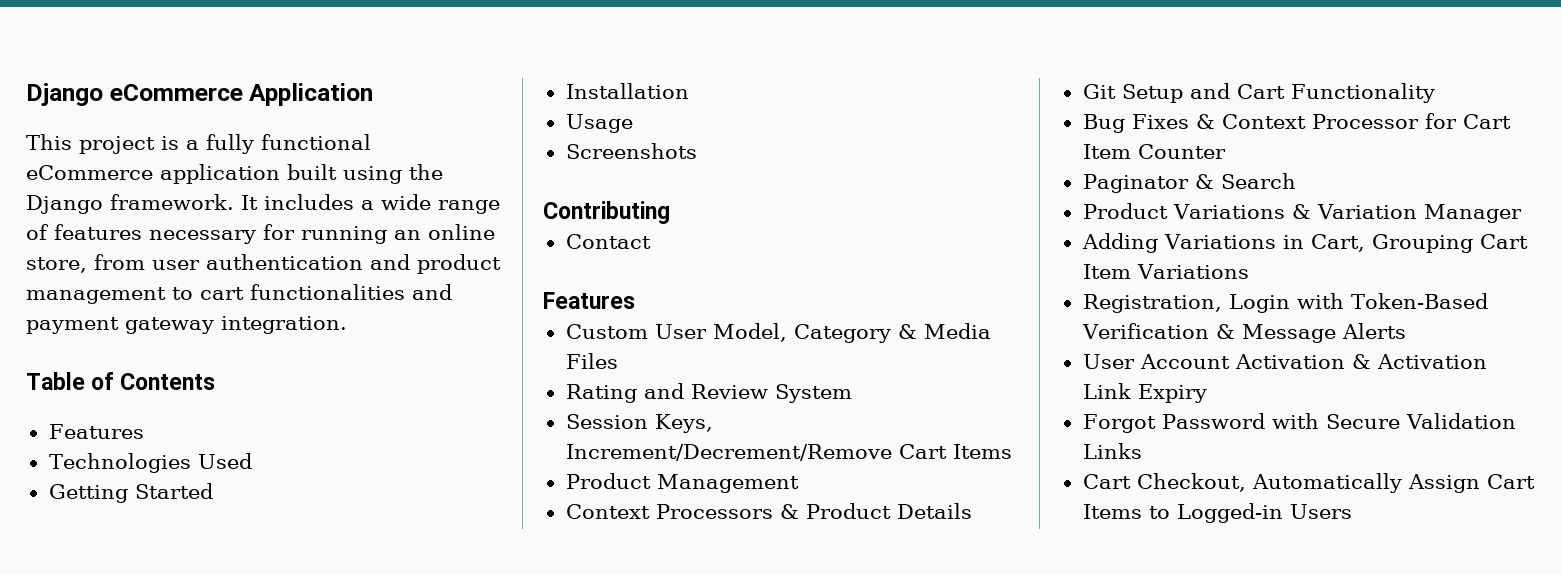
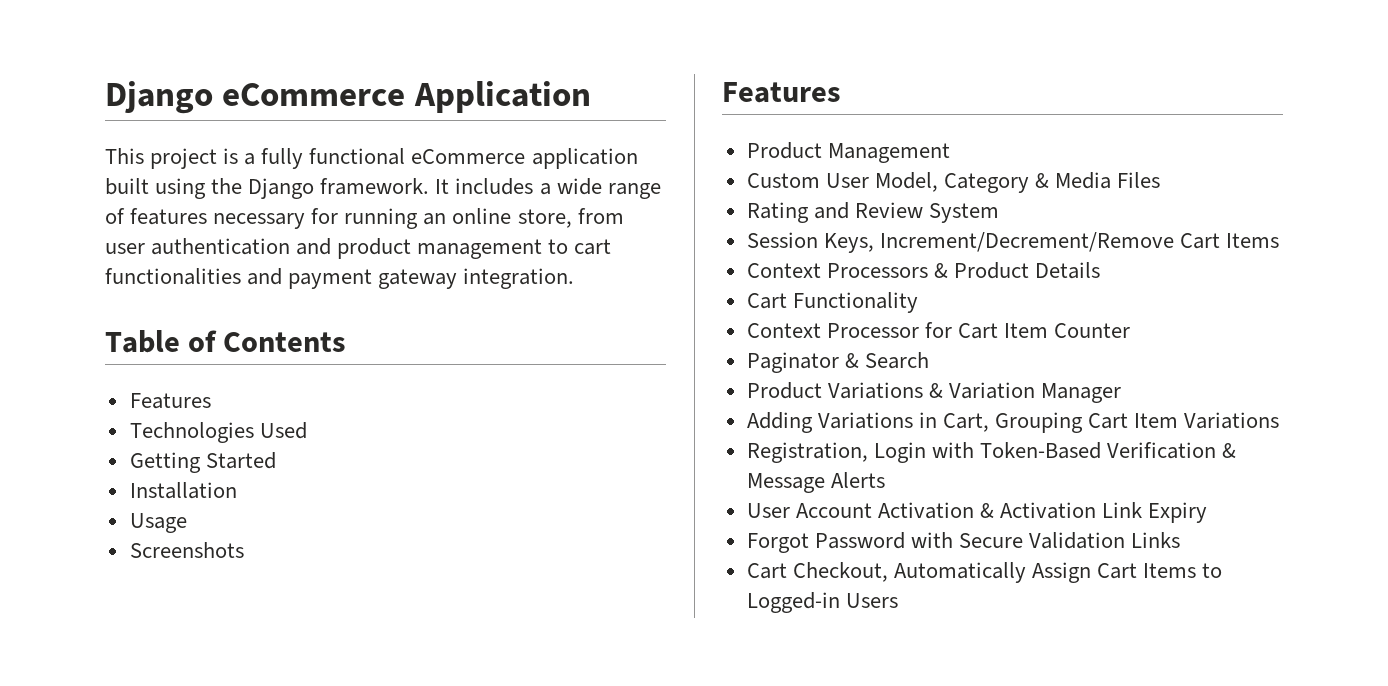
[543,201,670,224] [565,234,651,249] [543,292,635,309] Contributing // Contact // Features -> [722,82,841,103] [746,142,950,163] Features // Product Management
[565,473,799,493] // Product Management -> (1280, 240) none
[1082,83,1230,103] Git Setup and -> (1101, 270) none
[1082,114,1215,133] Bug Fixes & -> (918, 302) none

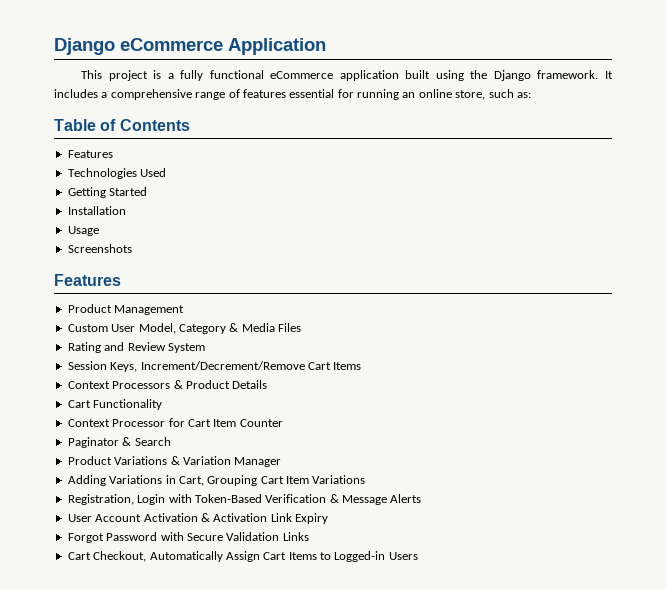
[556,178,602,195] wide -> [110,89,192,100] comprehensive
[213,213,306,229] necessary -> [289,89,335,98] essential
[577,208,624,224] [105,238,612,259] [105,268,575,289] from user authentication and product management to cart functionalities and payment gateway integration. -> [488,89,531,98] such as:

